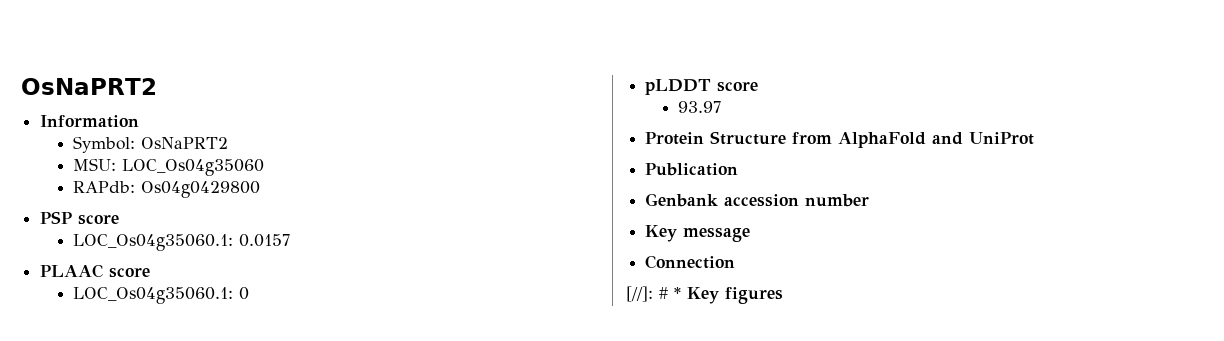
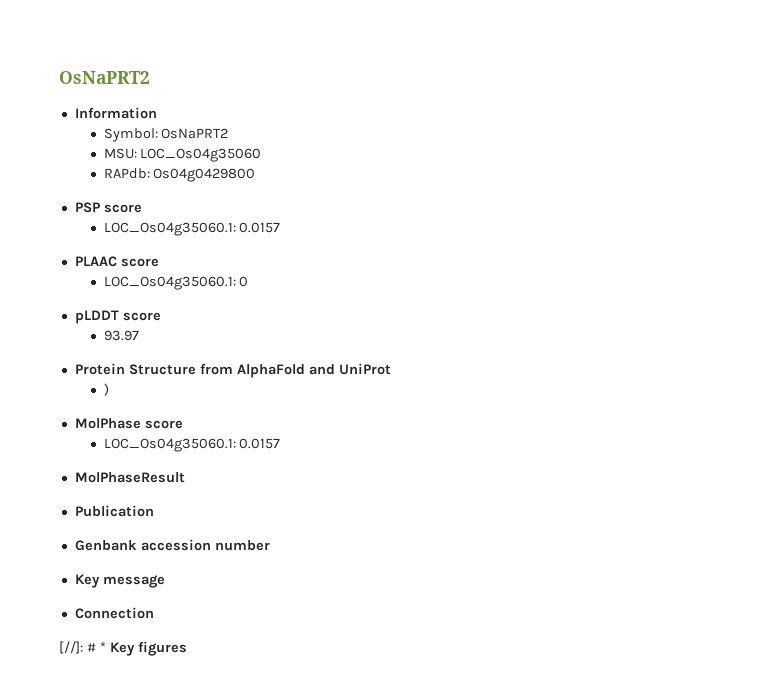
(1035, 138) none -> [103,383,109,396] [74,418,183,429] [103,438,281,452] [74,472,185,483] // ) // MolPhase score // LOC_Os04g35060.1: 0.0157 // MolPhaseResult

